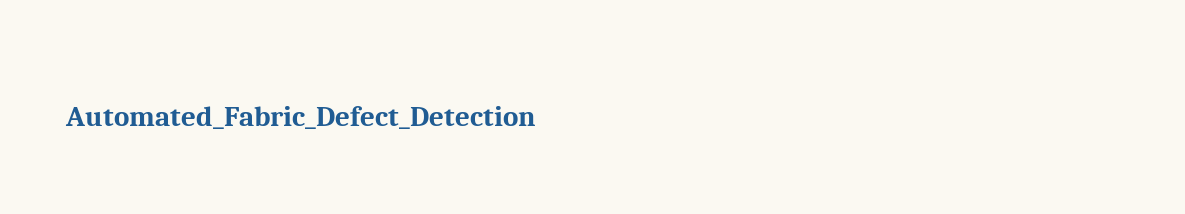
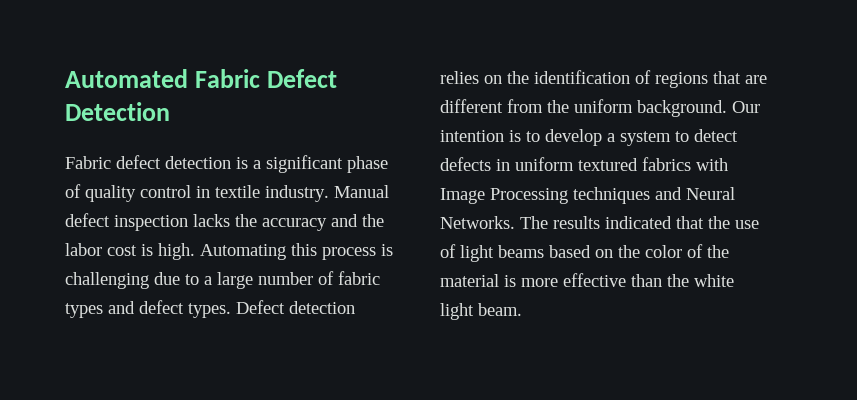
[65,106,536,129] Automated_Fabric_Defect_Detection -> [65,69,338,88] [65,102,170,121] [65,155,388,173] [65,184,389,202] [65,213,384,231] [65,243,393,260] [65,271,380,289] [65,300,355,318] [440,70,767,88] [440,99,760,117] [440,129,738,146] [440,157,728,171] [440,187,735,204] [440,216,759,229] [440,244,729,262] [440,273,734,287] [440,303,522,320] Automated Fabric Defect Detection // Fabric defect detection is a significant phase of quality control in textile industry. Manual defect inspection lacks the accuracy and the labor cost is high. Automating this process is challenging due to a large number of fabric types and defect types. Defect detection relies on the identification of regions that are different from the uniform background. Our intention is to develop a system to detect defects in uniform textured fabrics with Image Processing techniques and Neural Networks. The results indicated that the use of light beams based on the color of the material is more effective than the white light beam.

